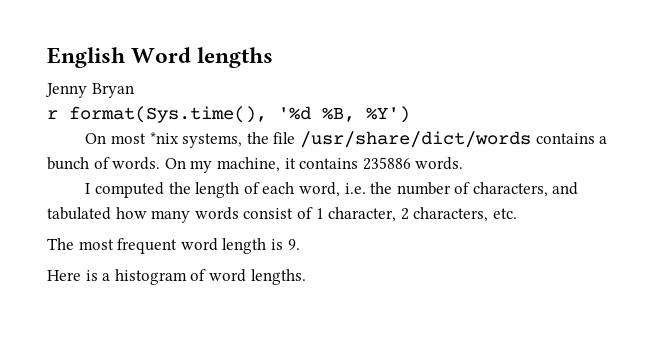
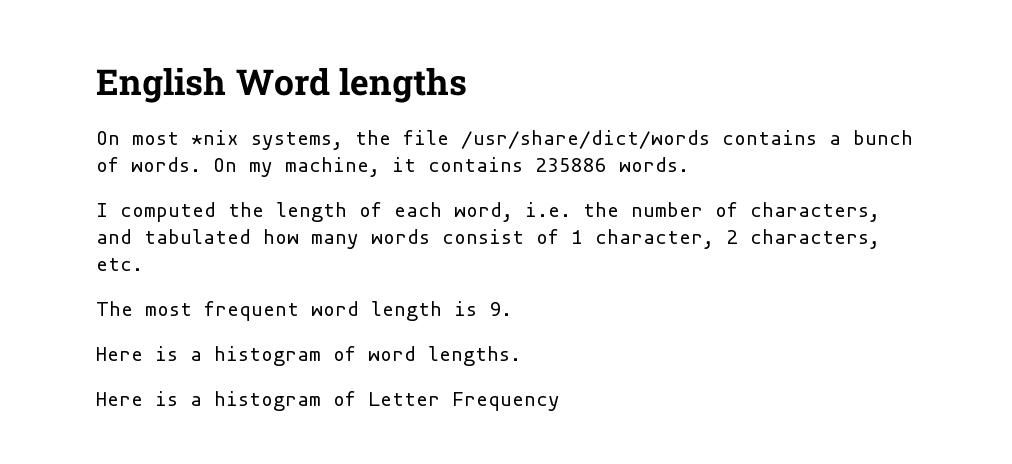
[45,83,134,98] [47,106,410,123] // Jenny Bryan // r format(Sys.time(), '%d %B, %Y') -> (468, 85) none
(306, 277) none -> [96,391,560,411] // Here is a histogram of Letter Frequency

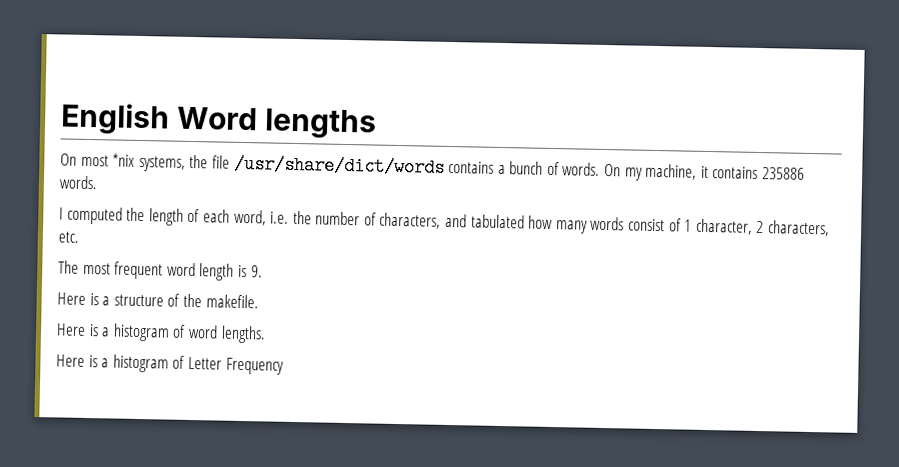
(512, 309) none -> [57,292,259,309] // Here is a structure of the makefile.

